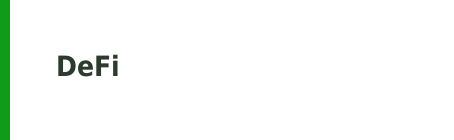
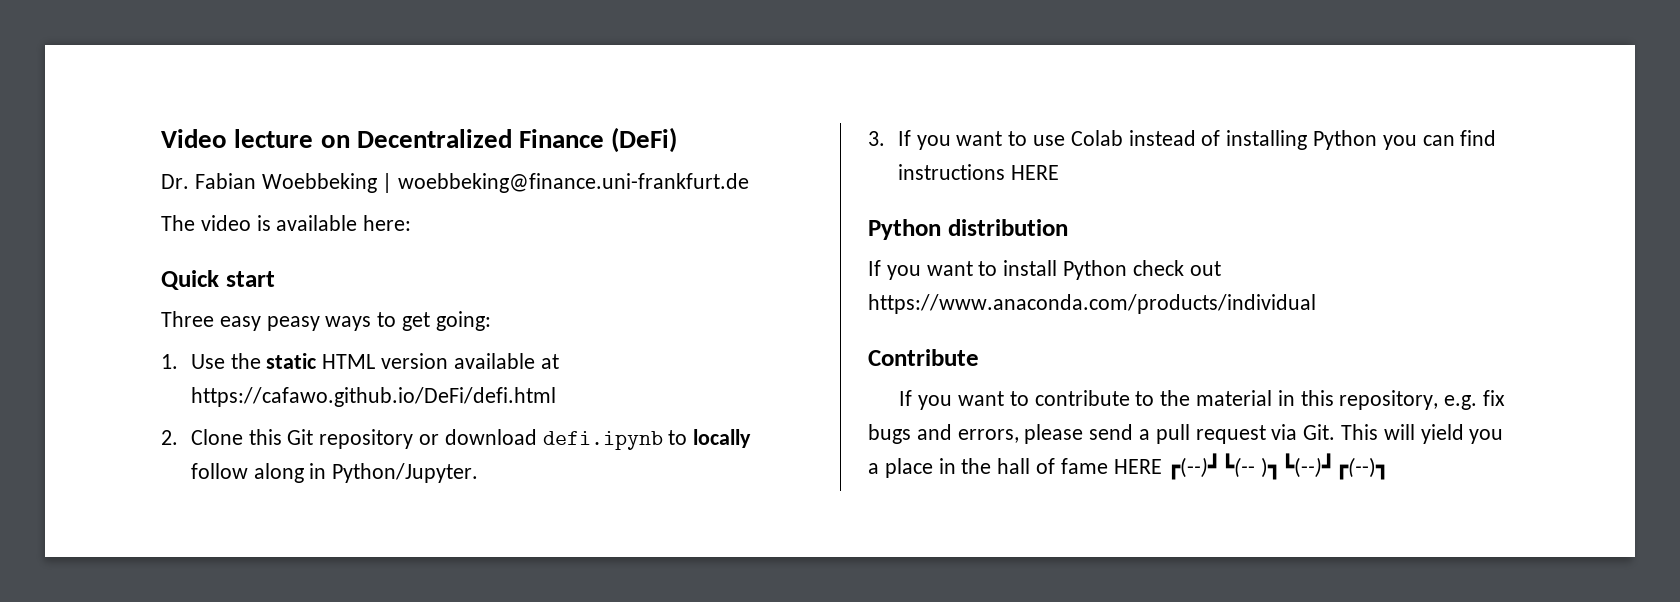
[56,54,120,77] DeFi -> [161,127,678,153] [161,173,750,193] [161,215,412,231] [161,270,275,290] [161,311,491,331] [161,353,559,369] [190,387,556,407] [161,429,752,450] [190,463,479,483] [868,130,1497,150] [897,164,1059,180] [868,219,1068,240] [868,260,1221,280] [868,294,1316,314] [868,349,979,366] [899,390,1506,410] [868,424,1504,444] [868,453,1390,480] Video lecture on Decentralized Finance (DeFi) // Dr. Fabian Woebbeking | woebbeking@finance.uni-frankfurt.de // The video is available here: // Quick start // Three easy peasy ways to get going: // 1. Use the static HTML version available at https://cafawo.github.io/DeFi/defi.html // 2. Clone this Git repository or download defi.ipynb to locally follow along in Python/Jupyter. // 3. If you want to use Colab instead of installing Python you can find instructions HERE // Python distribution // If you want to install Python check out https://www.anaconda.com/products/individual // Contribute // If you want to contribute to the material in this repository, e.g. fix bugs and errors, please send a pull request via Git. This will yield you a place in the hall of fame HERE ┏(--)┛┗(-- )┓┗(--)┛┏(--)┓

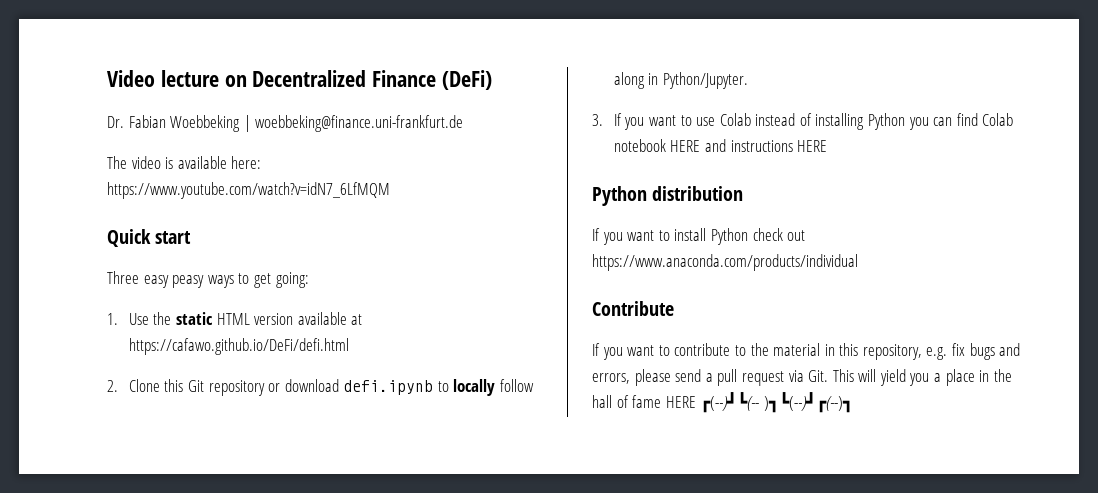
(412, 223) none -> [107,182,390,199] https://www.youtube.com/watch?v=idN7_6LfMQM
(1497, 138) none -> [982,113,1014,126] [613,139,726,152] Colab notebook HERE and

